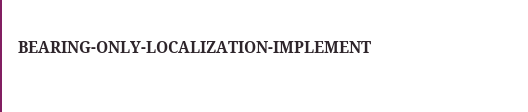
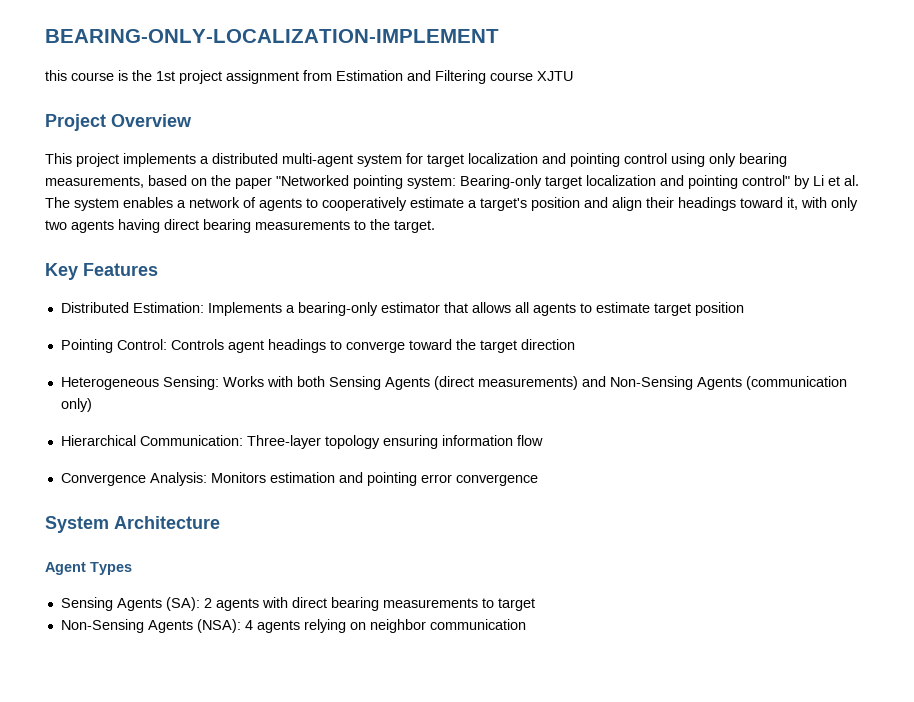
(371, 47) none -> [45,70,573,84] [45,114,192,131] [45,153,787,167] [45,175,859,189] [45,197,858,211] [45,219,435,233] [45,263,158,280] [60,302,744,316] [60,339,575,353] [60,376,847,390] [60,398,92,412] [60,435,543,449] [60,472,538,486] [45,516,220,533] [45,562,132,575] [60,597,535,611] [60,619,526,633] // this course is the 1st project assignment from Estimation and Filtering course XJTU // Project Overview // This project implements a distributed multi-agent system for target localization and pointing control using only bearing measurements, based on the paper "Networked pointing system: Bearing-only target localization and pointing control" by Li et al. The system enables a network of agents to cooperatively estimate a target's position and align their headings toward it, with only two agents having direct bearing measurements to the target. // Key Features // Distributed Estimation: Implements a bearing-only estimator that allows all agents to estimate target position // Pointing Control: Controls agent headings to converge toward the target direction // Heterogeneous Sensing: Works with both Sensing Agents (direct measurements) and Non-Sensing Agents (communication only) // Hierarchical Communication: Three-layer topology ensuring information flow // Convergence Analysis: Monitors estimation and pointing error convergence // System Architecture // Agent Types // Sensing Agents (SA): 2 agents with direct bearing measurements to target // Non-Sensing Agents (NSA): 4 agents relying on neighbor communication

